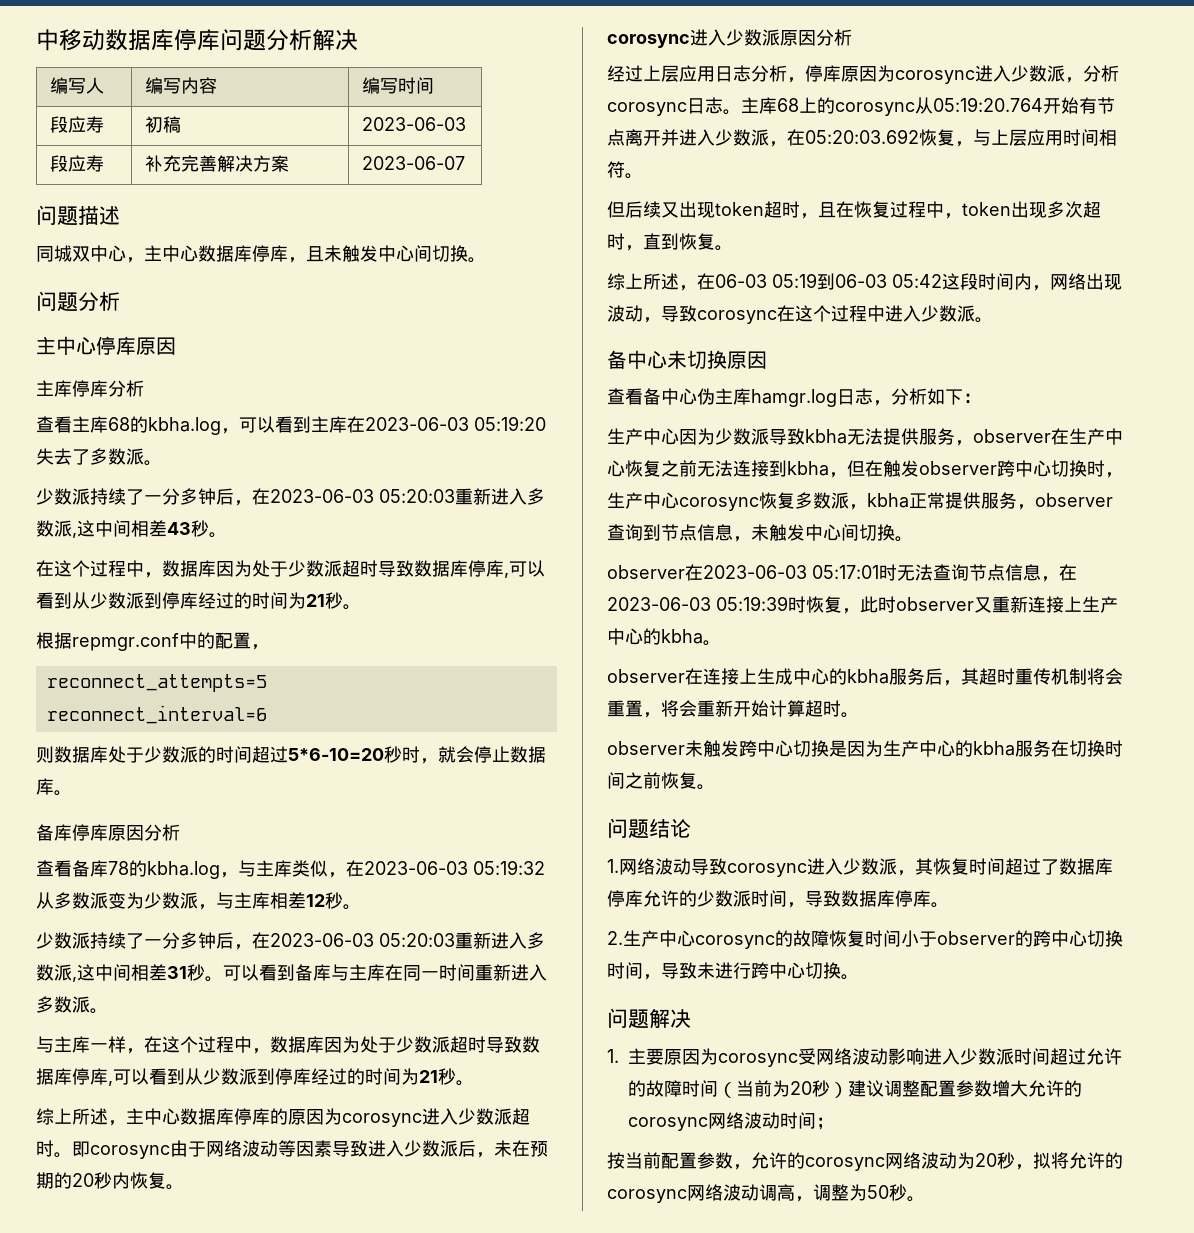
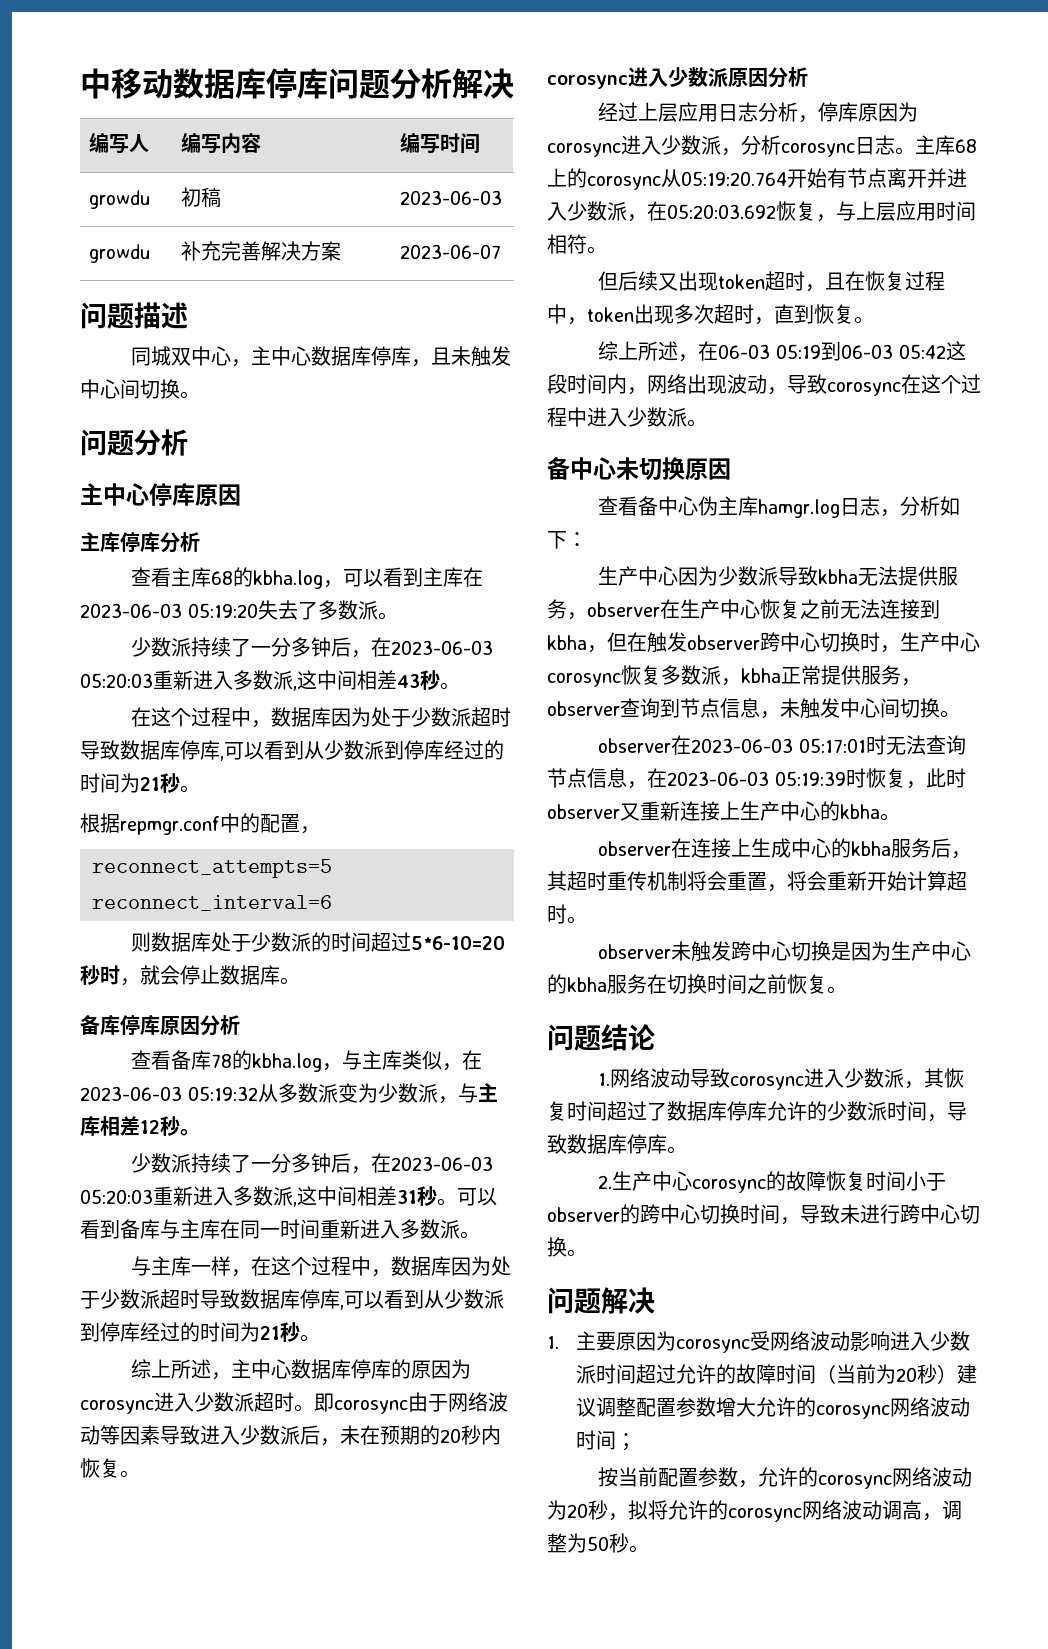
[49,116,104,133] 段应寿 -> [89,190,151,209] growdu
[49,155,104,172] 段应寿 -> [89,244,151,263] growdu

